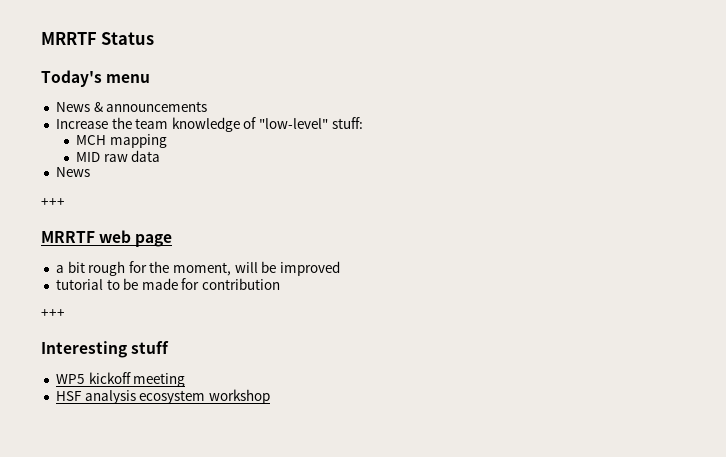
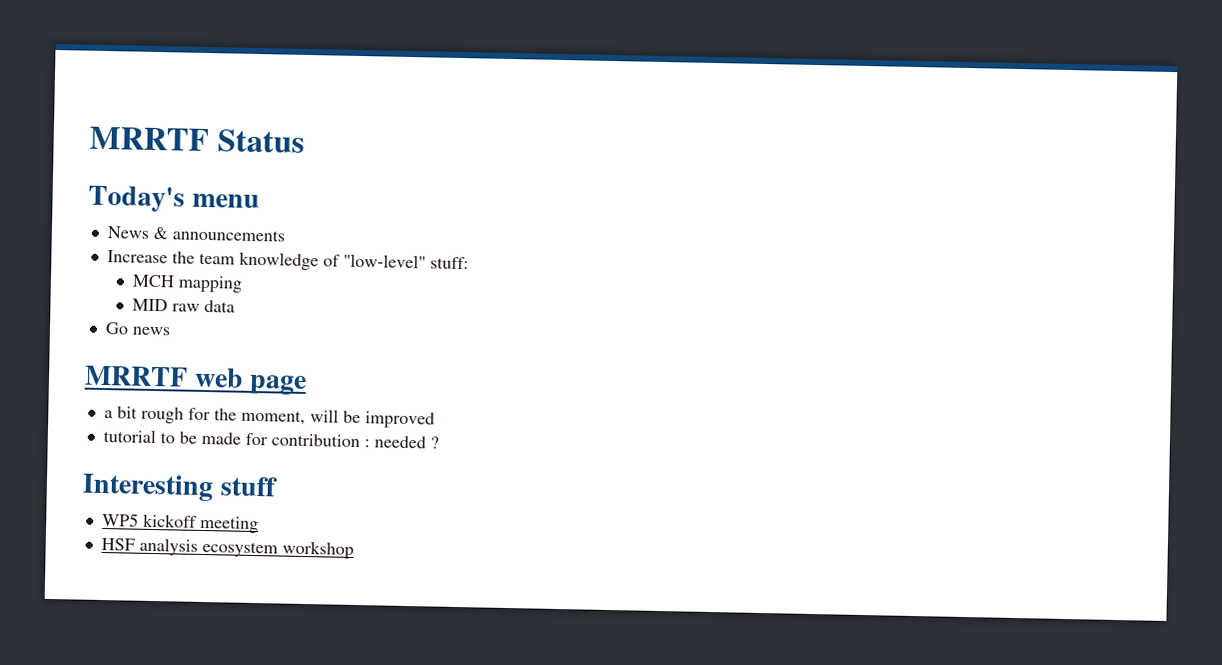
[55,167,90,177] [41,198,65,206] News // +++ -> [104,322,171,336] Go news
[41,309,65,317] // +++ -> [363,435,439,449] : needed ?

